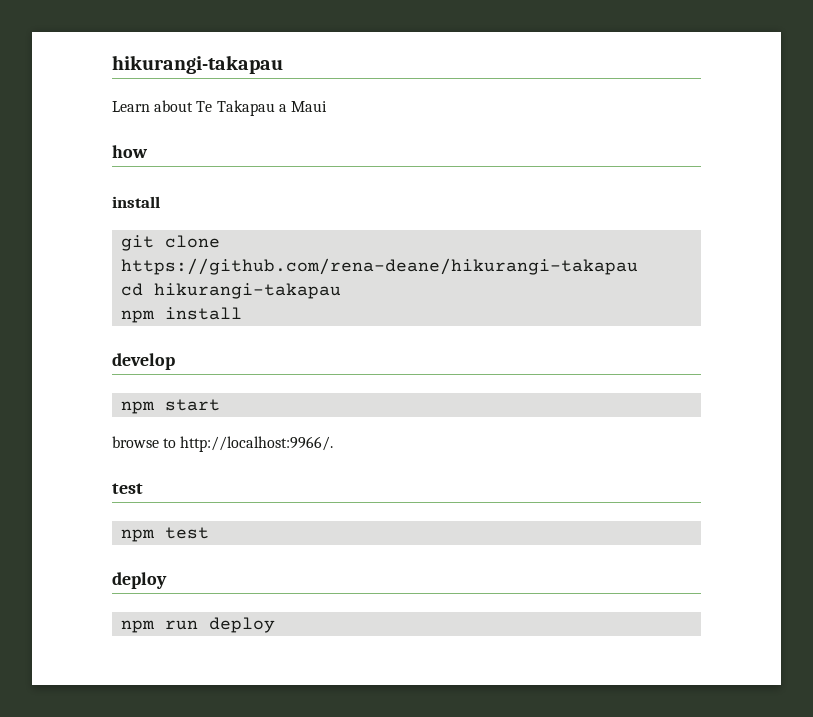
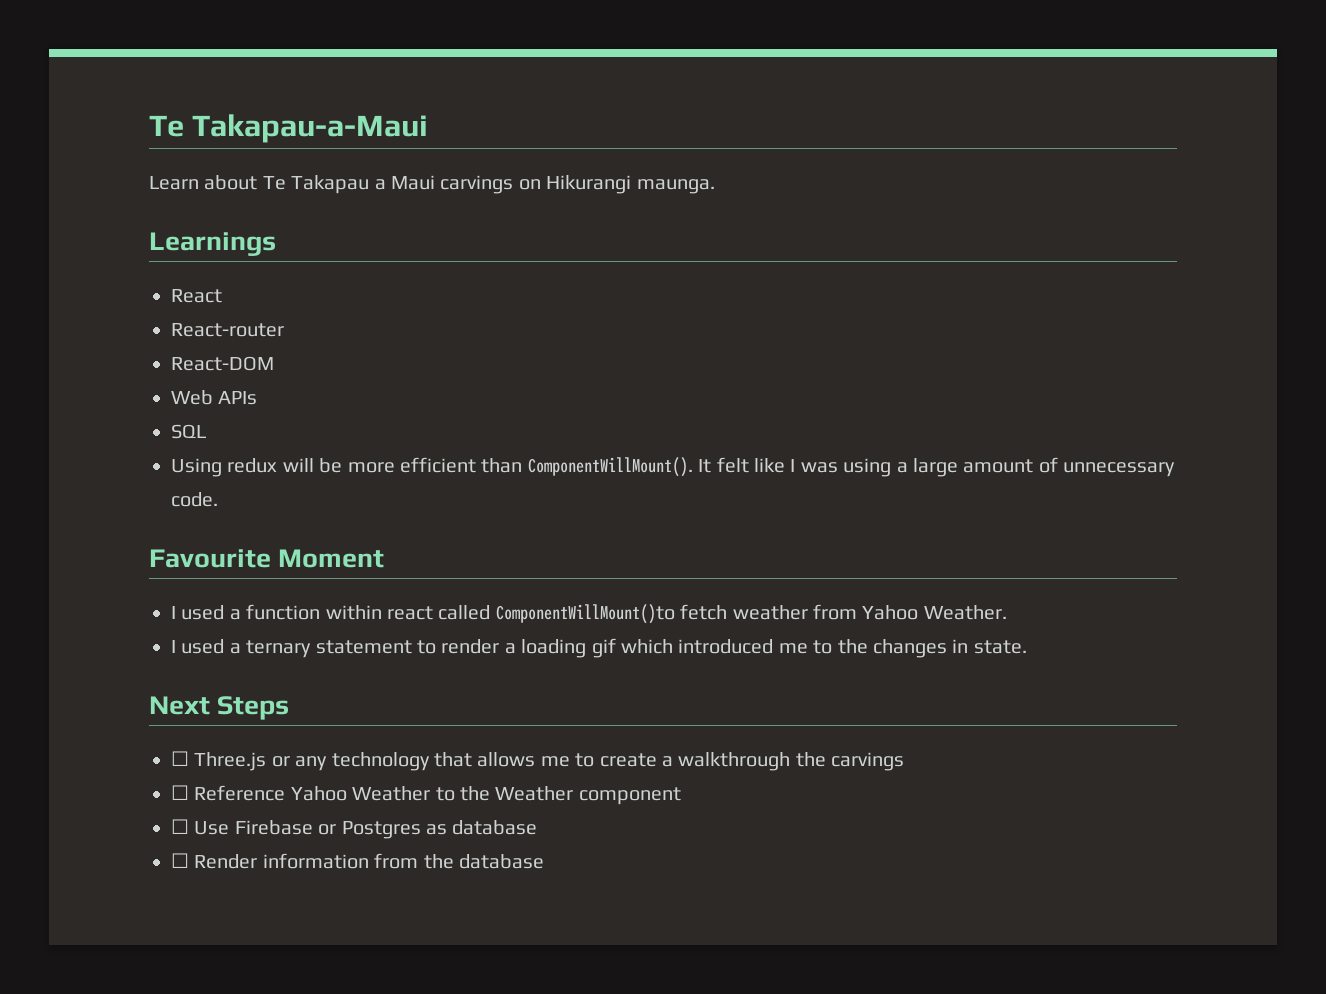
[112,55,283,74] hikurangi-takapau -> [149,114,429,143] Te Takapau-a-Maui
[112,145,148,158] [112,196,160,208] [121,235,221,251] [121,258,639,275] [121,283,342,299] [121,307,243,323] [112,353,175,370] [121,399,221,414] [112,436,334,452] [112,483,143,494] [121,527,210,542] [112,572,167,589] [121,617,276,633] // how // install // git clone https://github.com/rena-deane/hikurangi-takapau // cd hikurangi-takapau // npm install // develop // npm start // browse to http://localhost:9966/. // test // npm test // deploy // npm run deploy -> [440,175,715,194] [149,232,276,256] [171,289,222,303] [171,323,284,337] [171,356,274,371] [171,390,258,405] [171,424,206,439] [171,457,1176,477] [171,492,218,507] [149,549,385,568] [171,604,1007,624] [171,638,1027,658] [149,696,290,720] [171,751,905,771] [171,785,681,805] [171,819,538,839] [171,853,544,869] carvings on Hikurangi maunga. // Learnings // React // React-router // React-DOM // Web APIs // SQL // Using redux will be more efficient than ComponentWillMount(). It felt like I was using a large amount of unnecessary code. // Favourite Moment // I used a function within react called ComponentWillMount()to fetch weather from Yahoo Weather. // I used a ternary statement to render a loading gif which introduced me to the changes in state. // Next Steps // ☐ Three.js or any technology that allows me to create a walkthrough the carvings // ☐ Reference Yahoo Weather to the Weather component // ☐ Use Firebase or Postgres as database // ☐ Render information from the database

